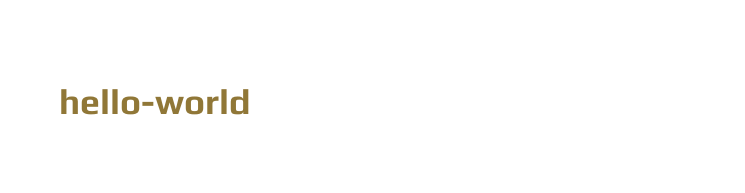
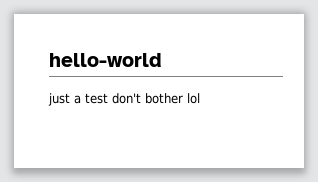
(251, 102) none -> [48,93,200,106] // just a test don't bother lol

